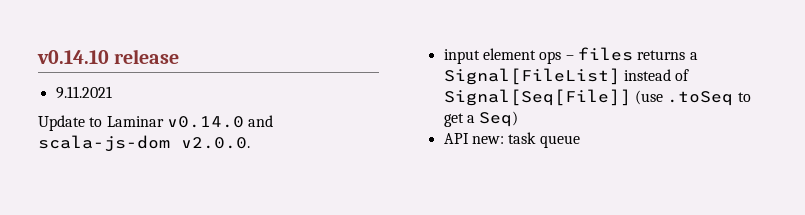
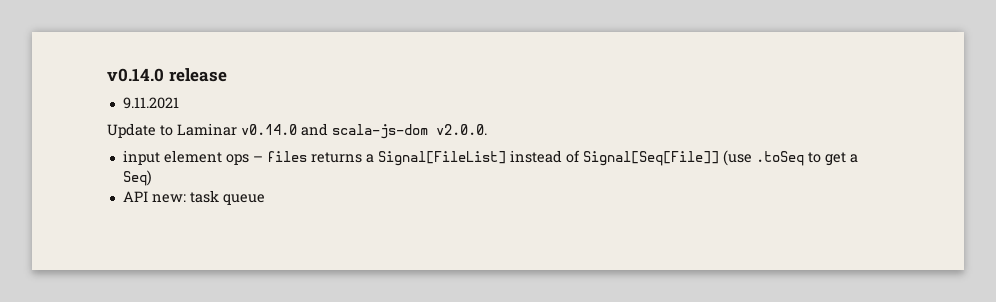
[37,50,109,64] v0.14.10 -> [107,68,164,82] v0.14.0

